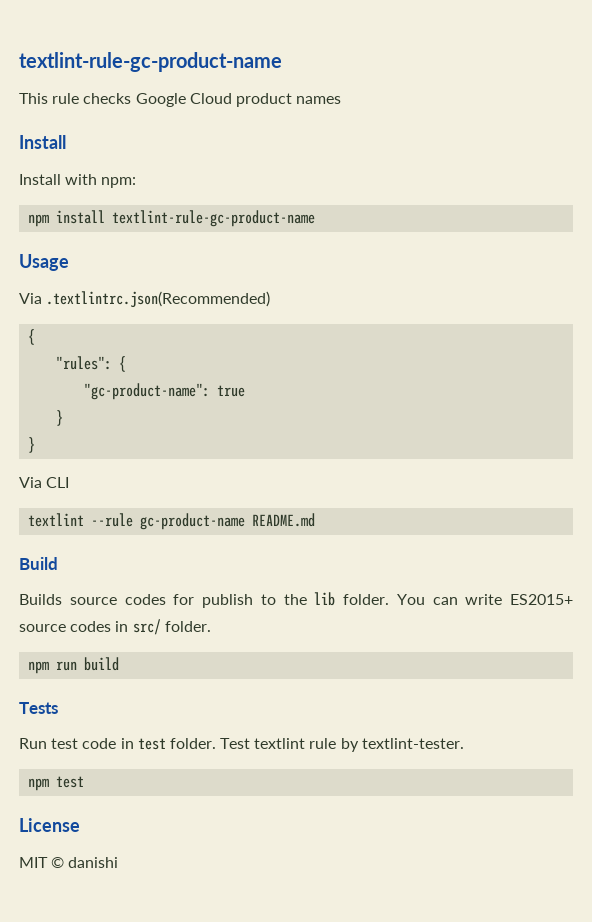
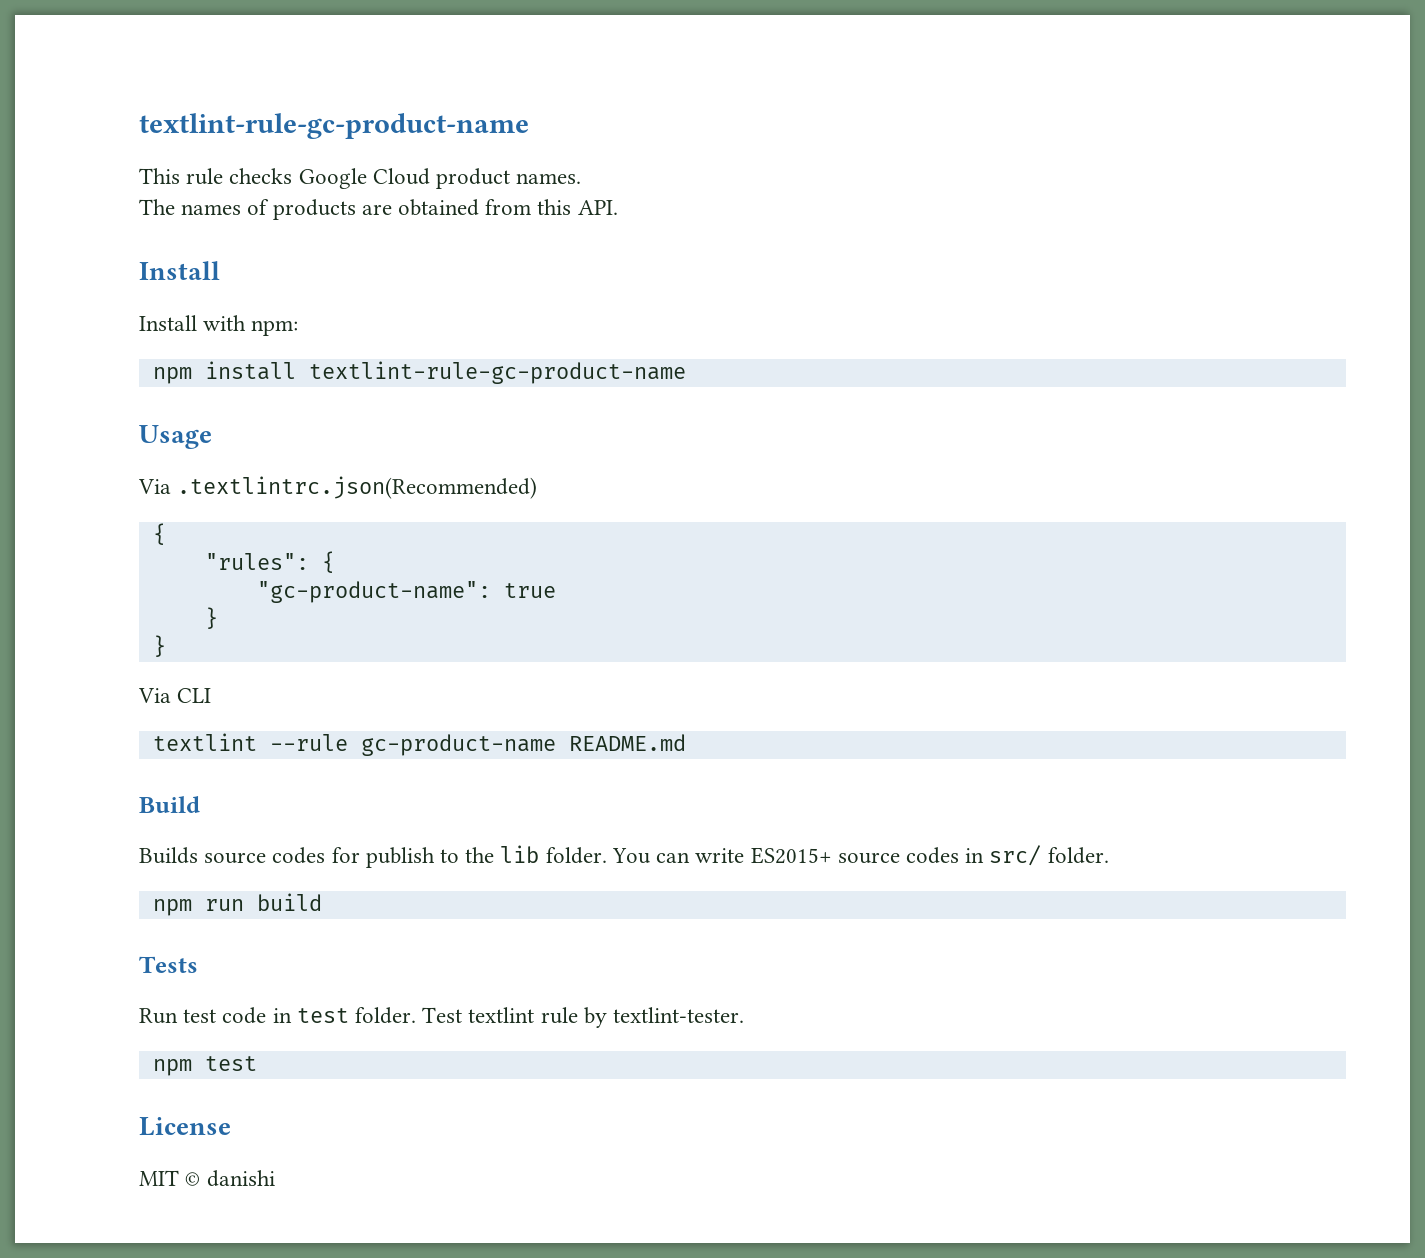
(292, 100) none -> [516,173,582,184] [139,199,175,215] names. // The
(342, 100) none -> [247,199,618,220] of products are obtained from this API.

